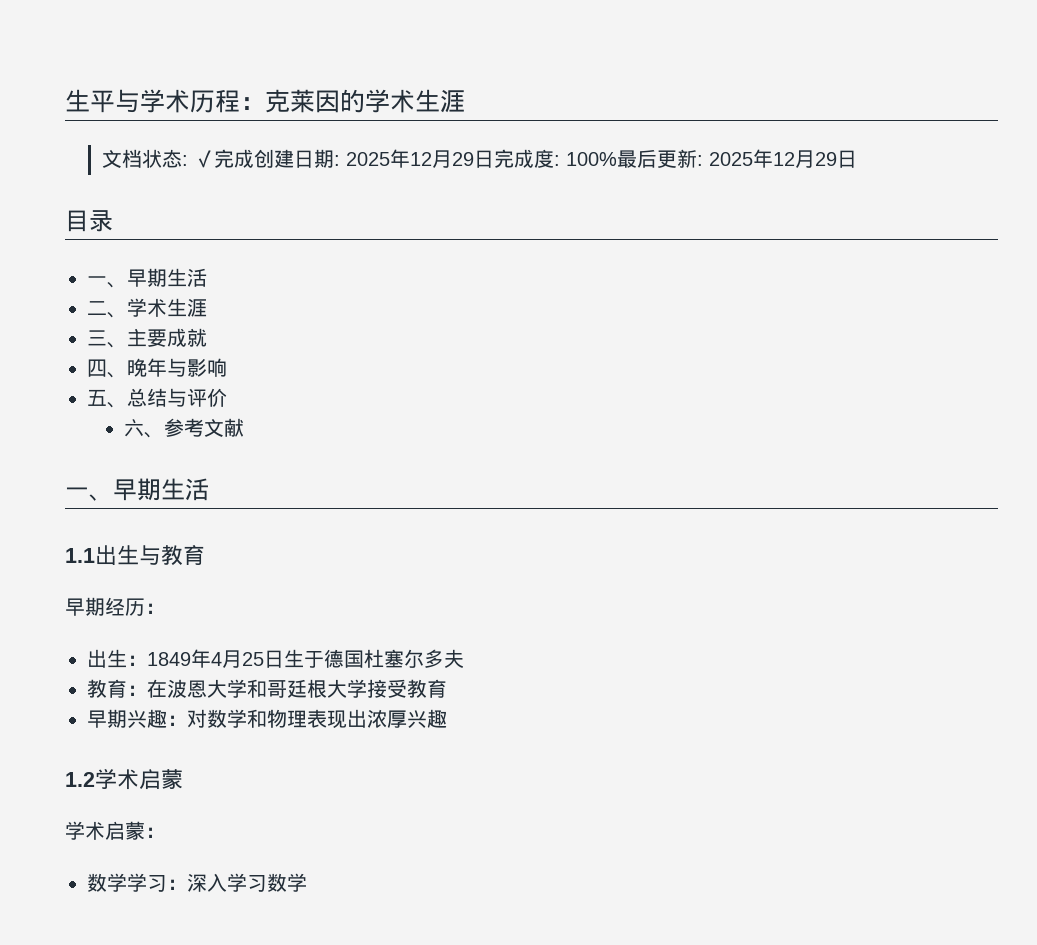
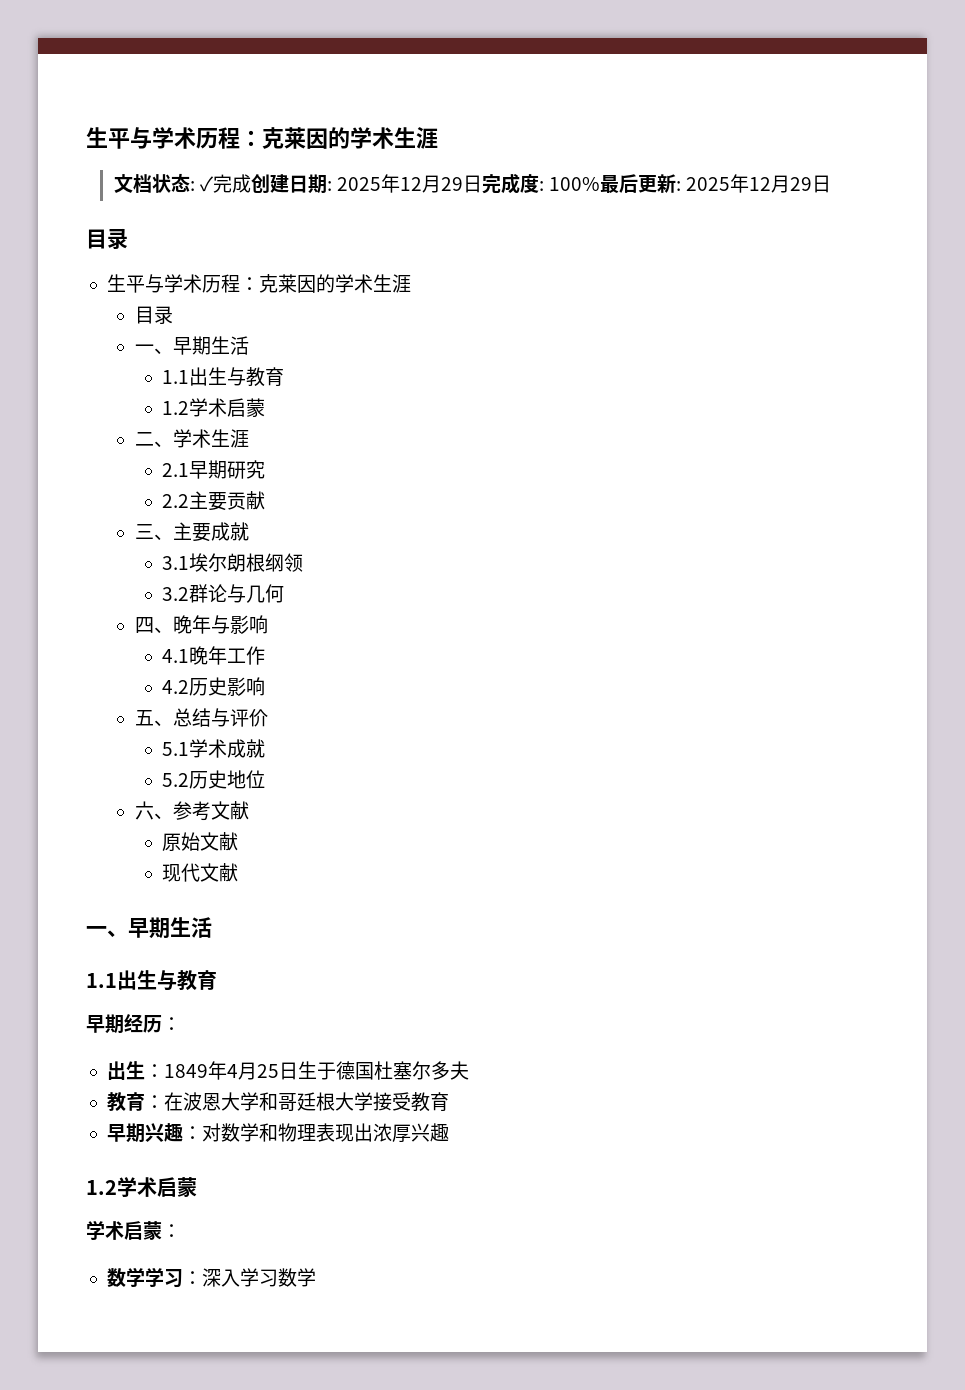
[87,268,207,288] [87,298,207,318] [87,328,207,348] [87,358,227,378] [87,388,227,408] 一、早期生活 // 二、学术生涯 // 三、主要成就 // 四、晚年与影响 // 五、总结与评价 -> [106,274,411,293] [134,306,173,324] [134,336,249,355] [162,367,285,387] [162,398,266,417] [134,429,249,448] [162,460,266,479] [162,491,266,511] [134,522,249,542] [162,553,304,572] [162,584,285,603] [134,615,268,634] [162,646,266,665] [162,677,266,696] [134,708,268,727] [162,739,266,758] [162,770,266,789] 生平与学术历程：克莱因的学术生涯 // 目录 // 一、早期生活 // 1.1出生与教育 // 1.2学术启蒙 // 二、学术生涯 // 2.1早期研究 // 2.2主要贡献 // 三、主要成就 // 3.1埃尔朗根纲领 // 3.2群论与几何 // 四、晚年与影响 // 4.1晚年工作 // 4.2历史影响 // 五、总结与评价 // 5.1学术成就 // 5.2历史地位
(244, 427) none -> [162,832,239,851] [162,863,239,882] // 原始文献 // 现代文献

